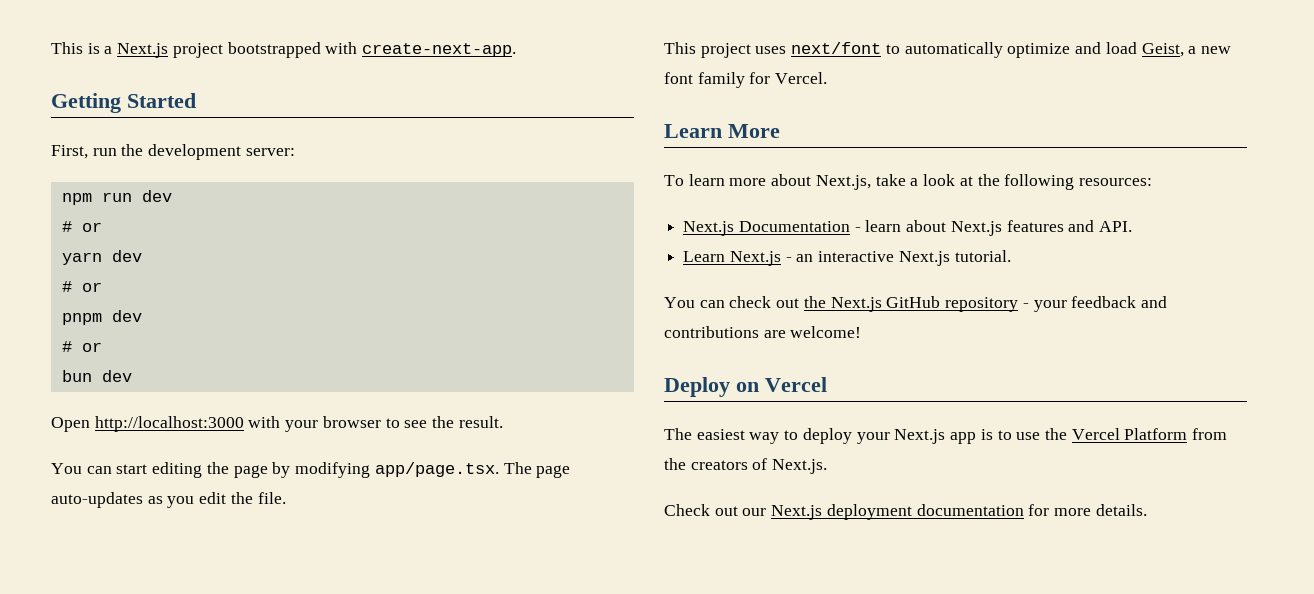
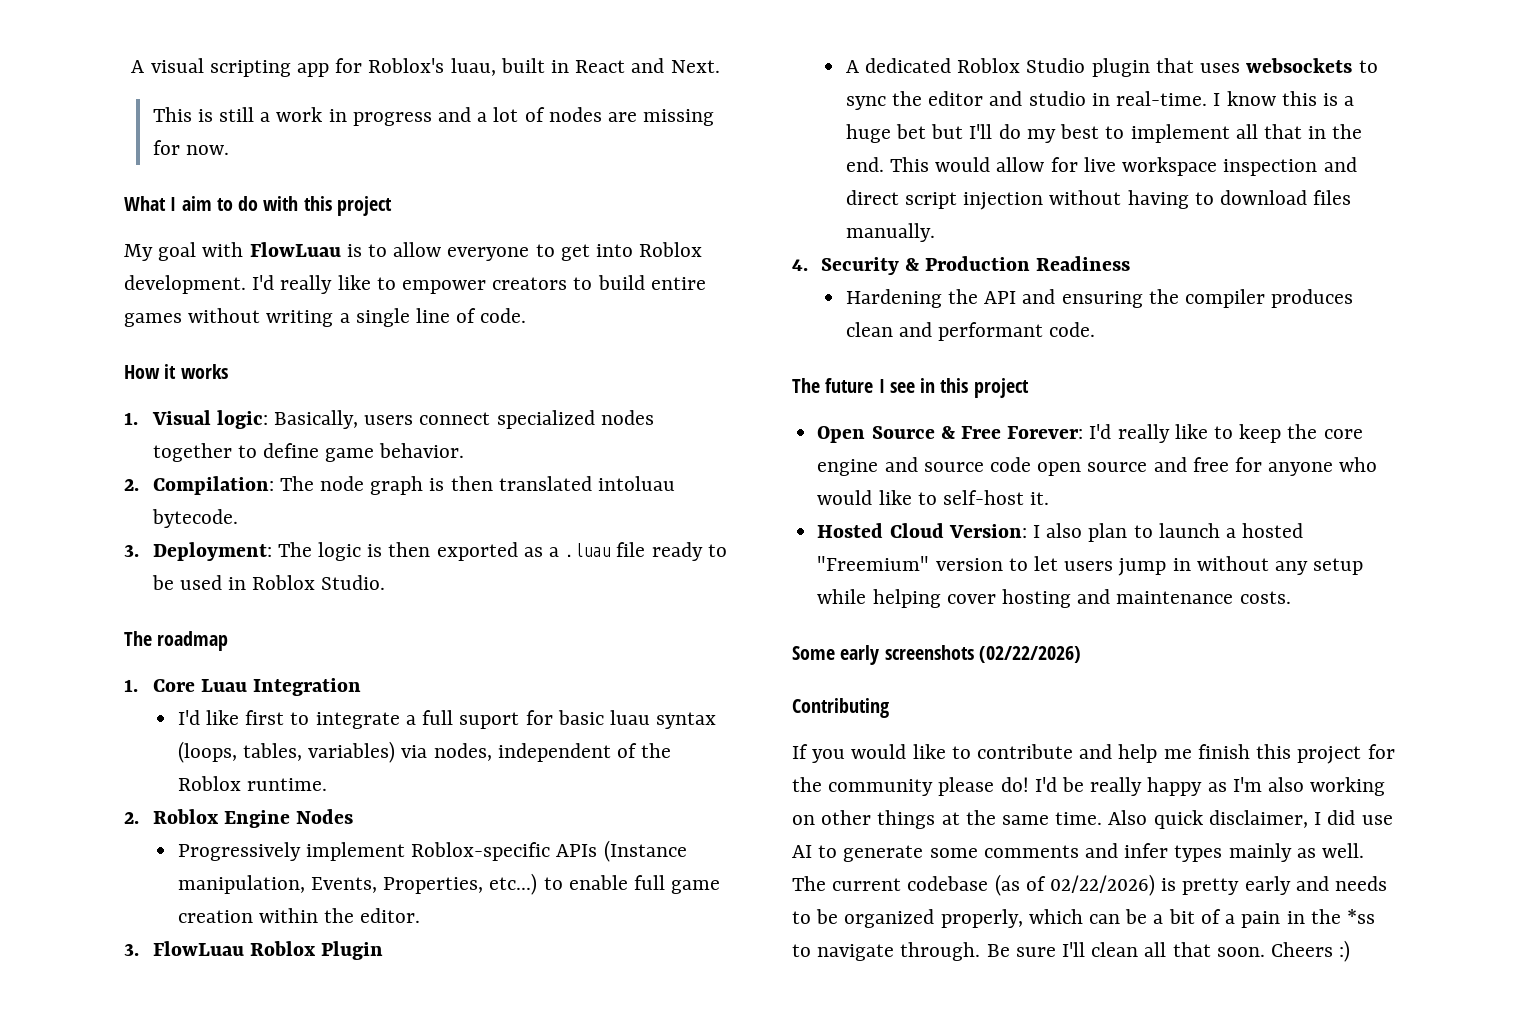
[51,42,517,58] [51,93,196,113] [51,144,295,160] [61,190,172,205] [61,221,102,232] [61,250,142,265] [61,281,102,292] [61,310,142,325] [61,341,102,352] [61,370,132,382] [51,416,503,432] [51,462,571,478] [51,492,286,508] [664,42,1231,58] [664,72,828,88] [664,124,780,138] [664,174,1152,190] [683,220,1133,236] [683,250,1011,266] [664,296,1167,312] [664,326,862,338] [664,377,827,397] [664,428,1228,444] [664,458,828,474] [664,504,1147,520] This is a Next.js project bootstrapped with create-next-app. // Getting Started // First, run the development server: // npm run dev // # or // yarn dev // # or // pnpm dev // # or // bun dev // Open http://localhost:3000 with your browser to see the result. // You can start editing the page by modifying app/page.tsx. The page auto-updates as you edit the file. // This project uses next/font to automatically optimize and load Geist, a new font family for Vercel. // Learn More // To learn more about Next.js, take a look at the following resources: // Next.js Documentation - learn about Next.js features and API. // Learn Next.js - an interactive Next.js tutorial. // You can check out the Next.js GitHub repository - your feedback and contributions are welcome! // Deploy on Vercel // The easiest way to deploy your Next.js app is to use the Vercel Platform from the creators of Next.js. // Check out our Next.js deployment documentation for more details. -> [131,58,720,77] [152,107,715,126] [152,140,229,155] [124,196,392,216] [124,242,703,261] [124,275,706,294] [124,308,527,327] [124,364,228,379] [124,410,654,429] [152,443,465,462] [124,476,675,495] [151,509,238,528] [124,542,727,561] [151,575,386,590] [124,631,229,651] [124,678,361,696] [177,710,717,729] [177,741,672,763] [177,776,328,791] [124,809,353,828] [177,840,687,862] [177,873,721,895] [177,908,421,923] [124,941,383,960] [845,58,1378,77] [845,91,1355,110] [845,124,1363,143] [845,157,1357,176] [845,190,1352,210] [845,223,935,242] [792,256,1131,275] [845,289,1354,308] [845,322,1096,341] [792,378,1029,398] [817,424,1363,443] [817,457,1378,476] [817,490,1050,505] [817,523,1304,542] [817,556,1364,576] [817,589,1291,608] [792,645,1081,665] [792,698,889,718] [792,744,1395,764] [792,777,1386,796] [792,810,1393,829] [792,843,1365,862] [792,874,1388,896] [792,909,1375,928] [792,940,1351,962] A visual scripting app for Roblox's luau, built in React and Next. // This is still a work in progress and a lot of nodes are missing for now. // What I aim to do with this project // My goal with FlowLuau is to allow everyone to get into Roblox development. I'd really like to empower creators to build entire games without writing a single line of code. // How it works // 1. Visual logic: Basically, users connect specialized nodes together to define game behavior. // 2. Compilation: The node graph is then translated intoluau bytecode. // 3. Deployment: The logic is then exported as a .luau file ready to be used in Roblox Studio. // The roadmap // 1. Core Luau Integration // I'd like first to integrate a full suport for basic luau syntax (loops, tables, variables) via nodes, independent of the Roblox runtime. // 2. Roblox Engine Nodes // Progressively implement Roblox-specific APIs (Instance manipulation, Events, Properties, etc...) to enable full game creation within the editor. // 3. FlowLuau Roblox Plugin // A dedicated Roblox Studio plugin that uses websockets to sync the editor and studio in real-time. I know this is a huge bet but I'll do my best to implement all that in the end. This would allow for live workspace inspection and direct script injection without having to download files manually. // 4. Security & Production Readiness // Hardening the API and ensuring the compiler produces clean and performant code. // The future I see in this project // Open Source & Free Forever: I'd really like to keep the core engine and source code open source and free for anyone who would like to self-host it. // Hosted Cloud Version: I also plan to launch a hosted "Freemium" version to let users jump in without any setup while helping cover hosting and maintenance costs. // Some early screenshots (02/22/2026) // Contributing // If you would like to contribute and help me finish this project for the community please do! I'd be really happy as I'm also working on other things at the same time. Also quick disclaimer, I did use AI to generate some comments and infer types mainly as well. The current codebase (as of 02/22/2026) is pretty early and needs to be organized properly, which can be a bit of a pain in the *ss to navigate through. Be sure I'll clean all that soon. Cheers :)

